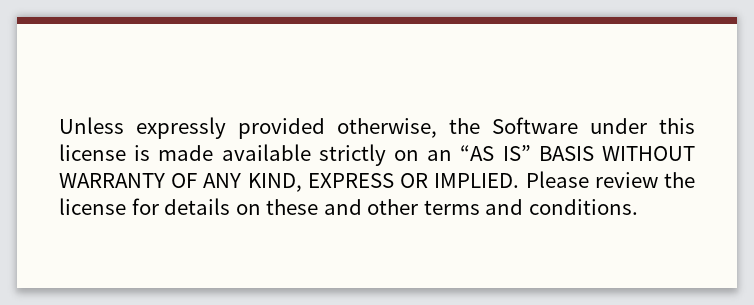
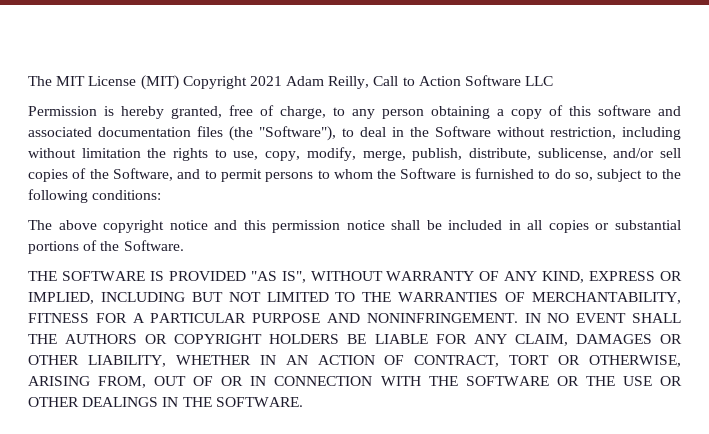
[59,117,695,139] [59,144,594,166] Unless expressly provided otherwise, the Software under this license is made available strictly on an “AS IS” BASIS -> [28,75,554,90] [28,105,681,119] [28,126,681,141] [28,147,681,161] [28,168,681,182] [28,189,162,203] [28,220,681,233] [28,240,184,254] [28,271,306,283] The MIT License (MIT) Copyright 2021 Adam Reilly, Call to Action Software LLC // Permission is hereby granted, free of charge, to any person obtaining a copy of this software and associated documentation files (the "Software"), to deal in the Software without restriction, including without limitation the rights to use, copy, modify, merge, publish, distribute, sublicense, and/or sell copies of the Software, and to permit persons to whom the Software is furnished to do so, subject to the following conditions: // The above copyright notice and this permission notice shall be included in all copies or substantial portions of the Software. // THE SOFTWARE IS PROVIDED "AS IS",
[434,171,695,188] [59,198,638,215] IMPLIED. Please review the license for details on these and other terms and conditions. -> [28,292,682,304] [28,313,681,323] [28,334,682,346] [28,355,681,367] [28,376,683,388] [28,397,303,407] IMPLIED, INCLUDING BUT NOT LIMITED TO THE WARRANTIES OF MERCHANTABILITY, FITNESS FOR A PARTICULAR PURPOSE AND NONINFRINGEMENT. IN NO EVENT SHALL THE AUTHORS OR COPYRIGHT HOLDERS BE LIABLE FOR ANY CLAIM, DAMAGES OR OTHER LIABILITY, WHETHER IN AN ACTION OF CONTRACT, TORT OR OTHERWISE, ARISING FROM, OUT OF OR IN CONNECTION WITH THE SOFTWARE OR THE USE OR OTHER DEALINGS IN THE SOFTWARE.

